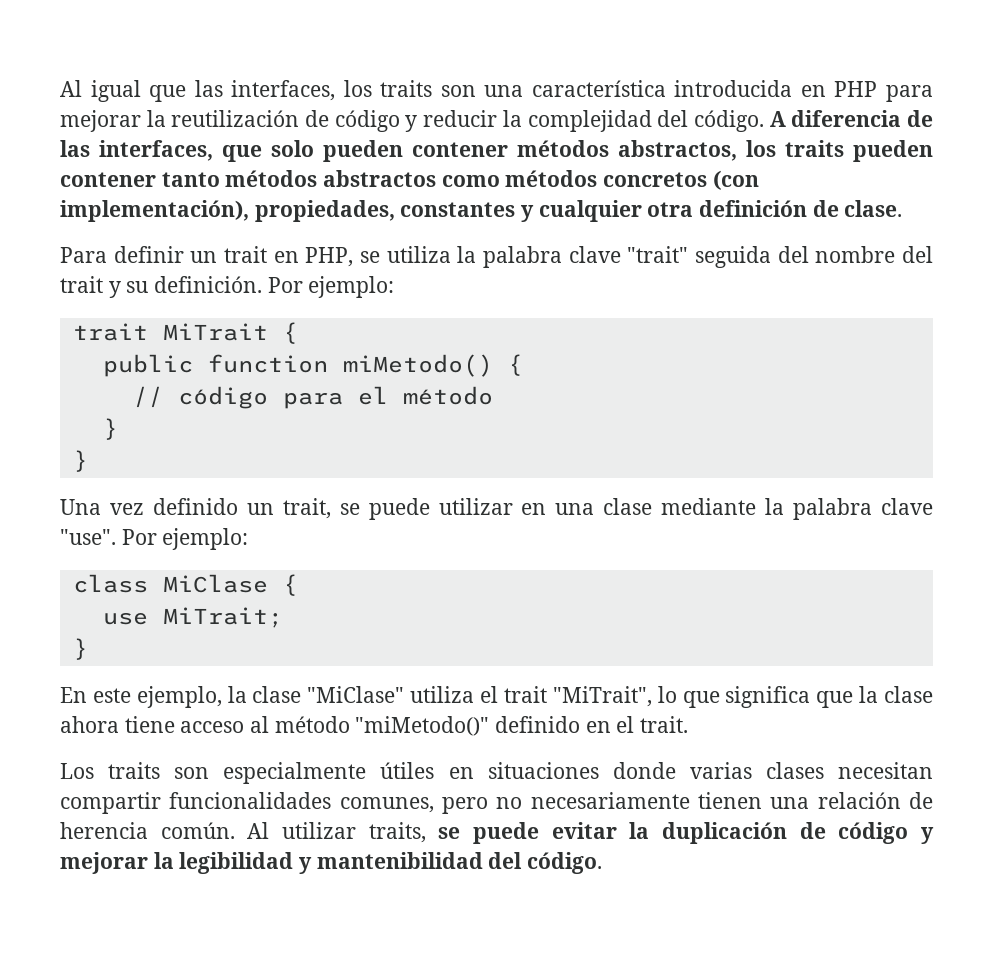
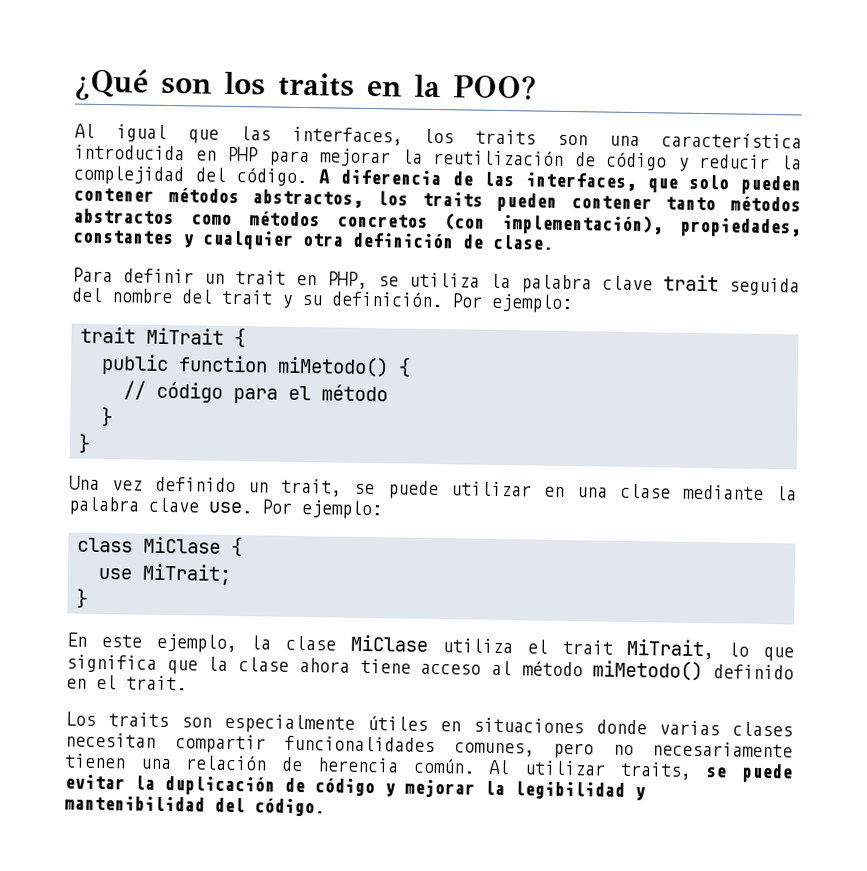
(60, 88) none -> [74,68,537,102] ¿Qué son los traits en la POO? //
[627,246,689,263] "trait" -> [663,274,719,292] trait
[60,529,116,545] "use". -> [208,501,252,514] use.
[307,686,405,703] "MiClase" -> [350,634,429,652] MiClase
[552,686,652,707] "MiTrait", -> [626,638,715,660] MiTrait,
[355,716,490,736] "miMetodo()" -> [592,660,704,682] miMetodo()

